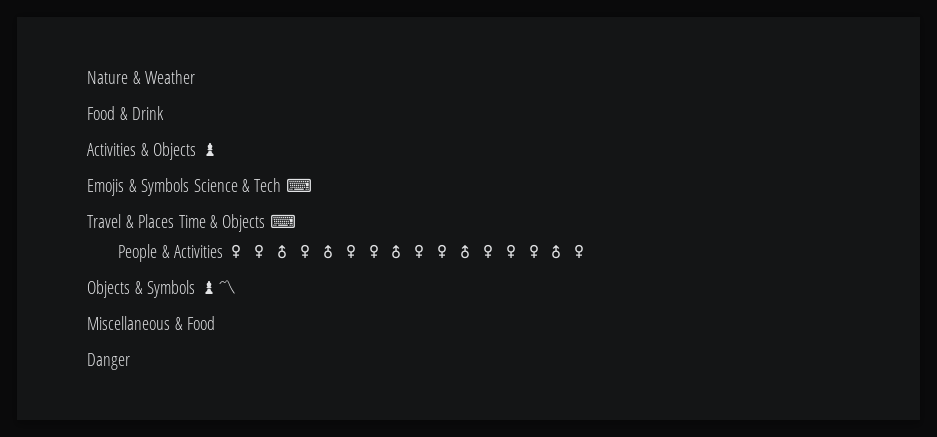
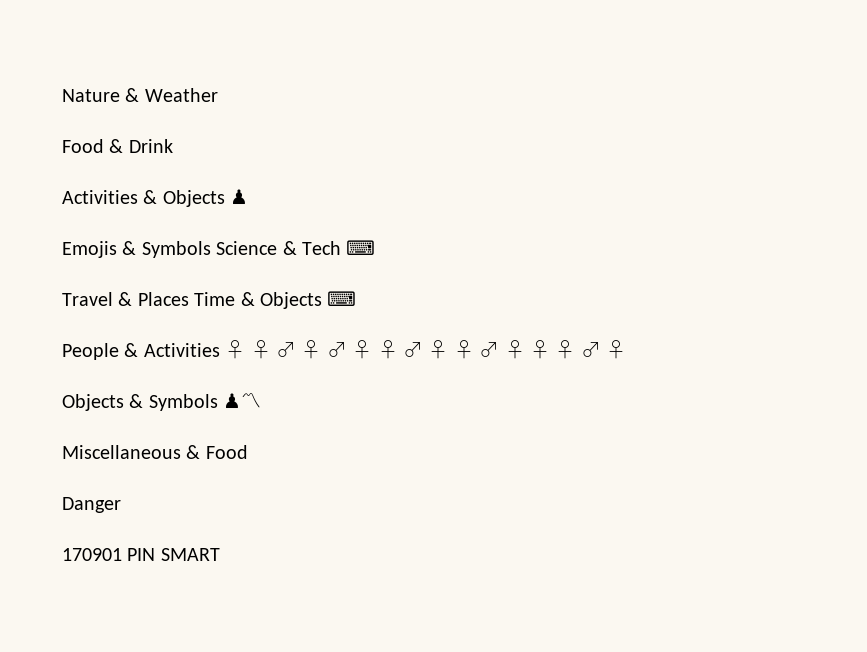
(130, 361) none -> [62,548,220,561] // 170901 PIN SMART

